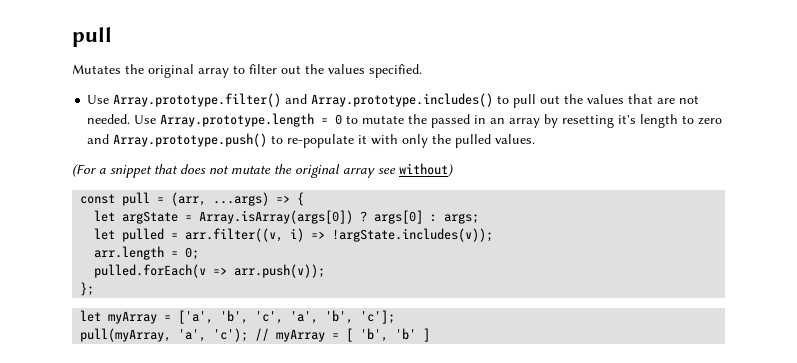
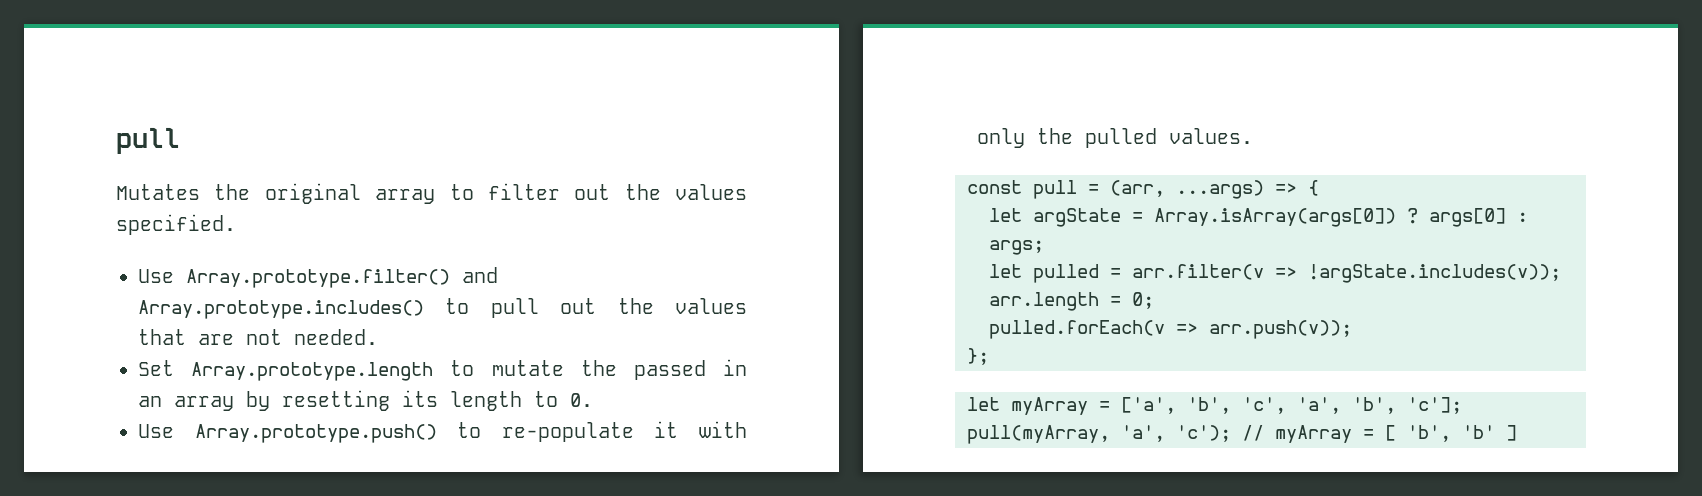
[134,113,343,127] Use Array.prototype.length = 0 -> [138,360,434,381] // Set Array.prototype.length
[618,115,637,124] it's -> [402,390,438,407] its
[698,117,723,125] [87,134,110,144] zero and -> [570,393,593,407] [138,424,174,438] 0. // Use
[72,163,454,178] // (For a snippet that does not mutate the original array see without) -> (1253, 136) none
[185,228,305,242] arr.filter((v, i) -> [1132,264,1264,280] arr.filter(v

